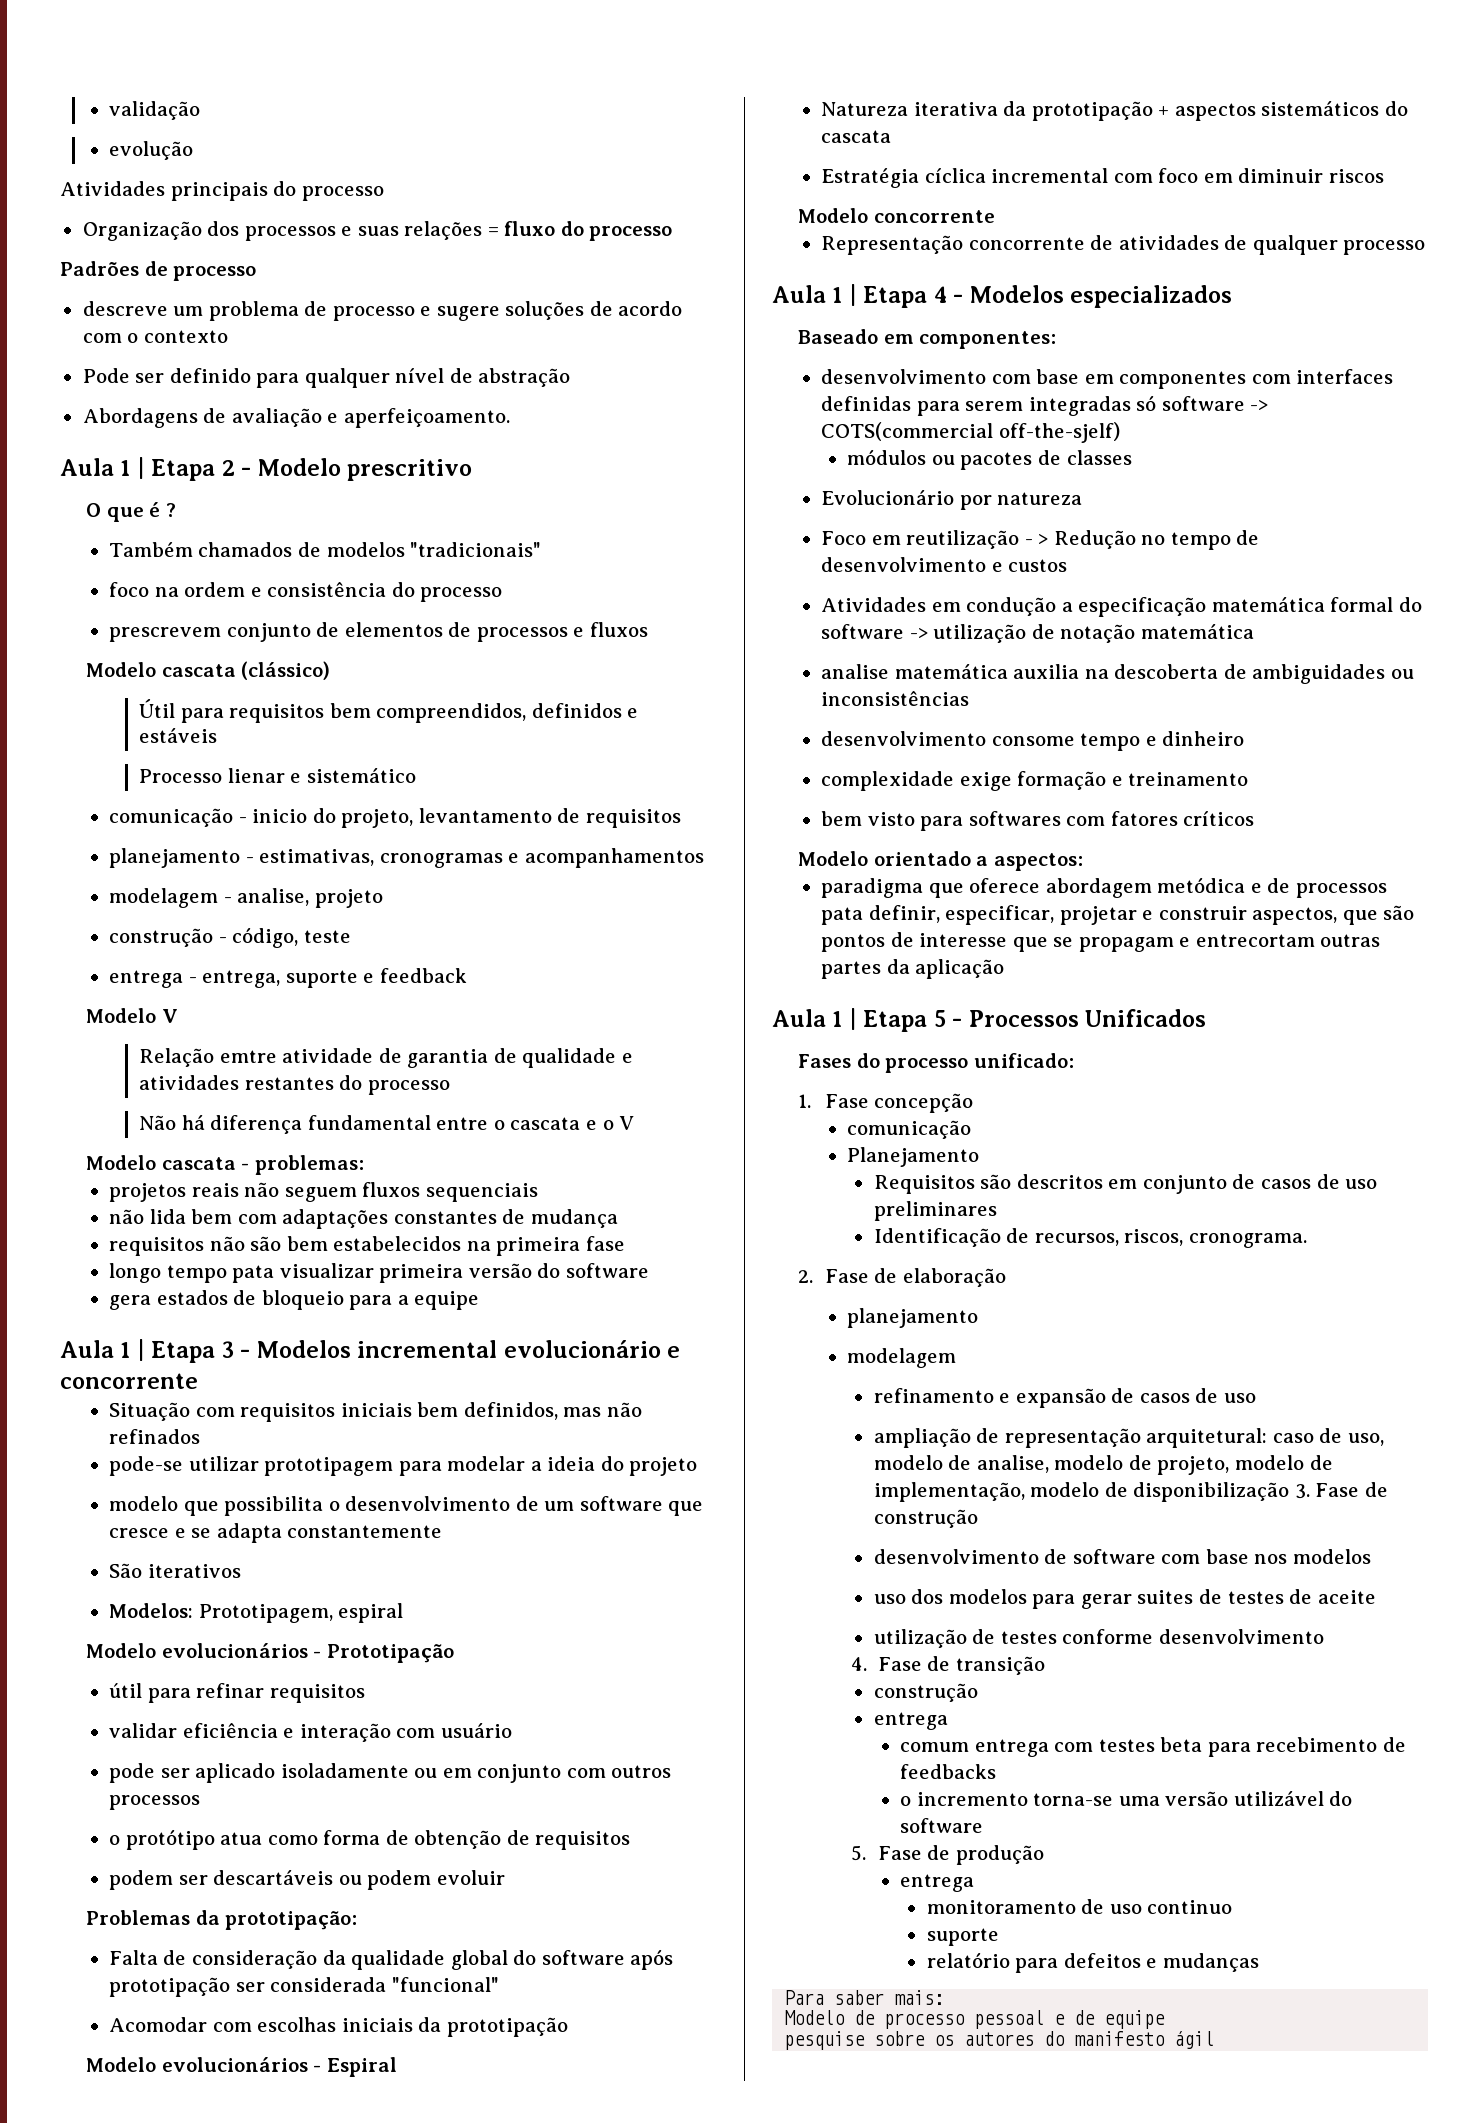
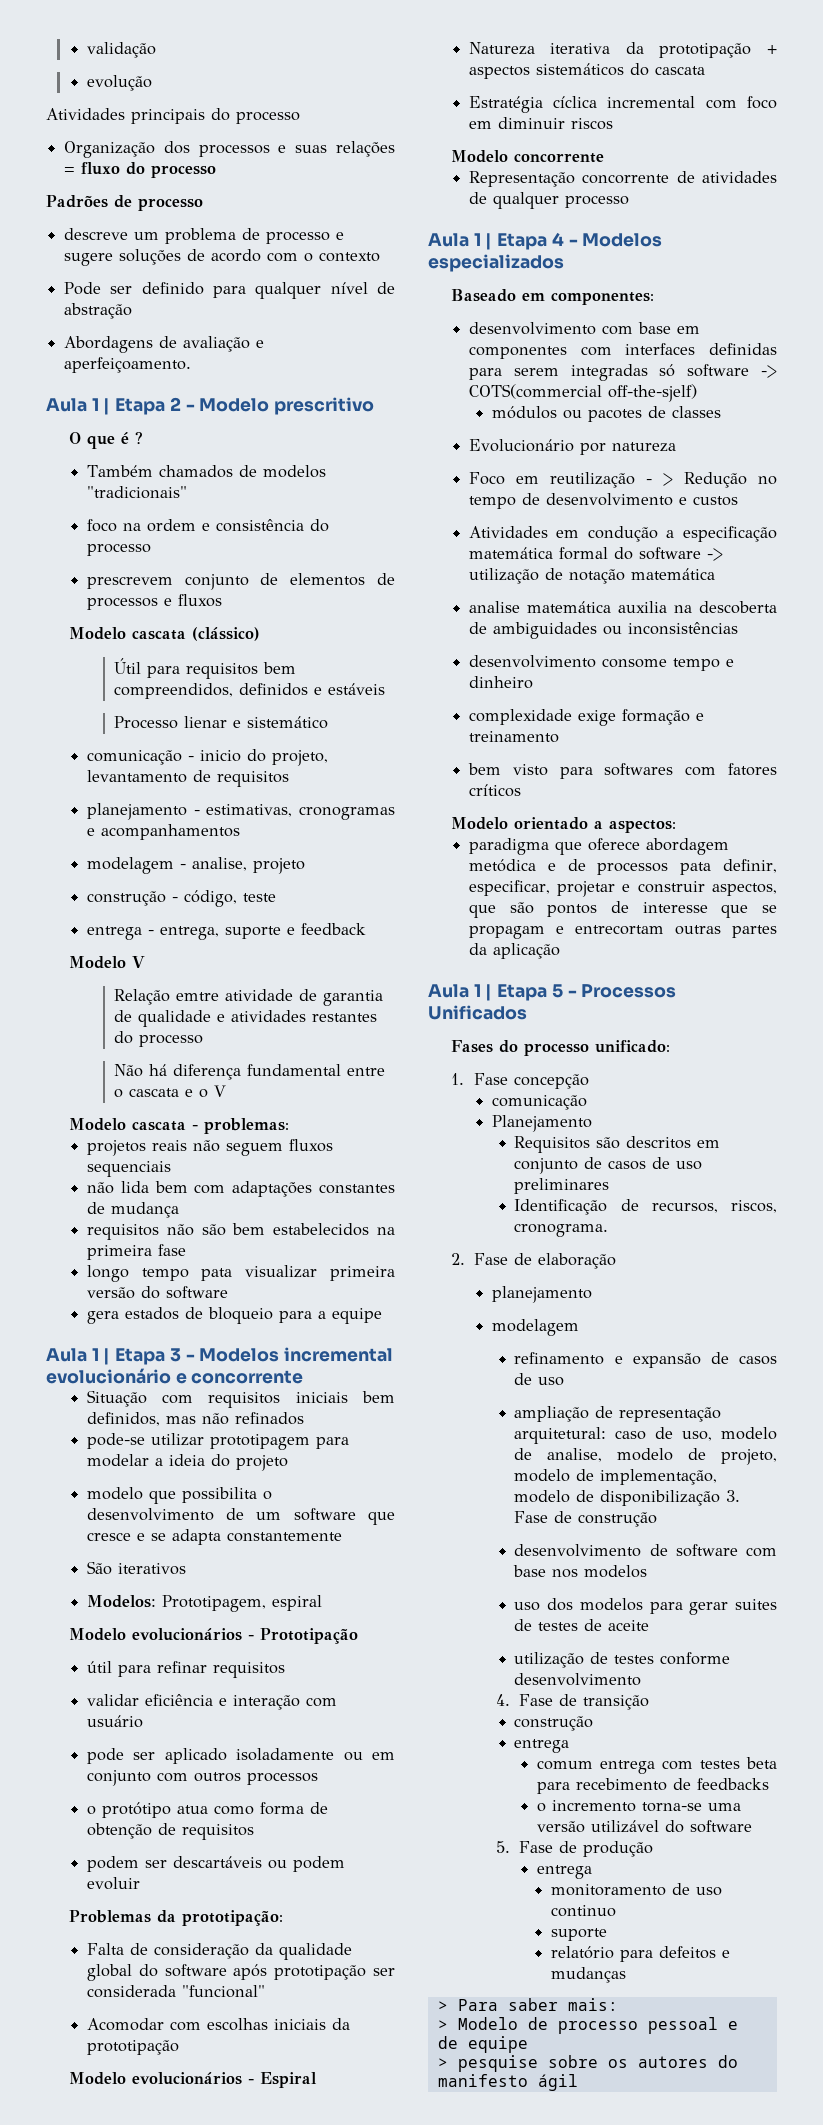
(1259, 1962) none -> [437,2001,448,2011] >
(945, 1997) none -> [437,2020,448,2030] >
(1166, 2019) none -> [437,2058,448,2068] >

